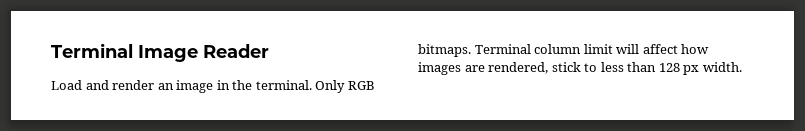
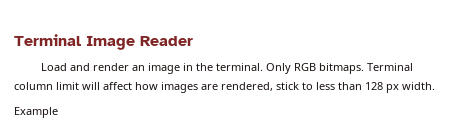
(742, 67) none -> [14,107,58,118] // Example

